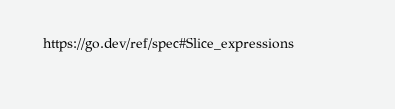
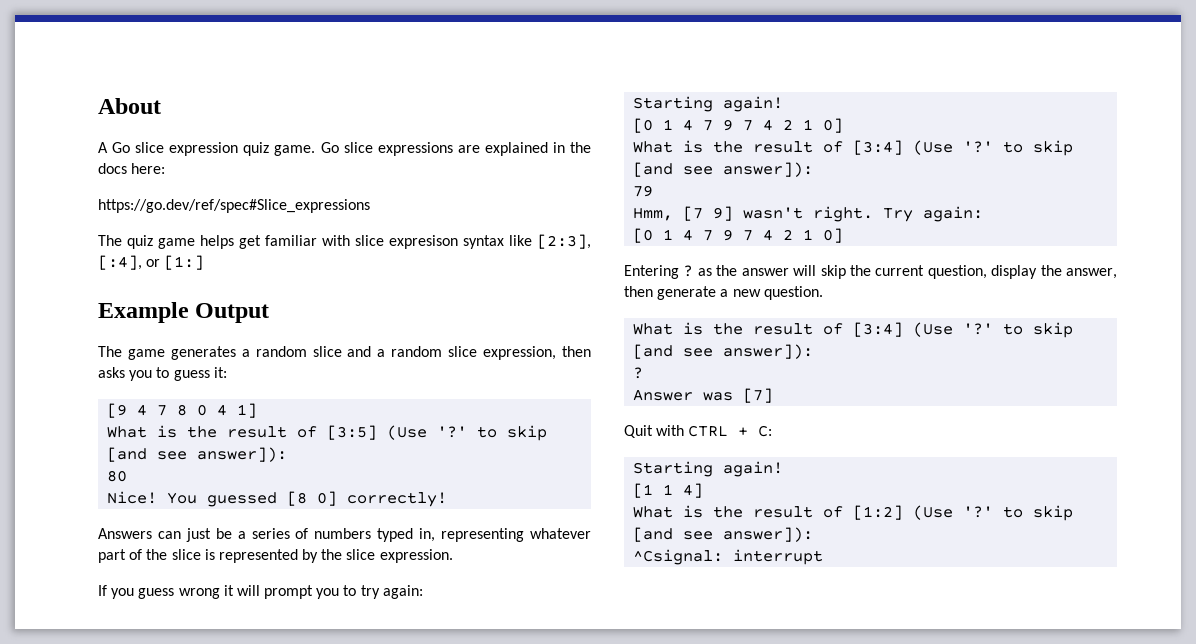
[43,37,294,52] https://go.dev/ref/spec#Slice_expressions -> [98,98,161,114] [98,142,591,156] [98,163,166,174] [98,199,370,213] [98,234,591,249] [98,255,205,270] [98,302,270,323] [98,346,592,360] [98,367,227,381] [107,403,258,418] [107,425,548,441] [107,447,288,462] [107,470,128,482] [107,491,448,507] [98,528,592,542] [98,549,453,563] [98,585,423,599] [633,96,784,112] [633,118,844,133] [633,140,1074,156] [633,162,814,177] [633,185,654,197] [633,206,984,222] [633,228,844,243] [624,265,1117,279] [624,286,823,300] [633,322,1074,338] [633,344,814,359] [633,367,644,379] [633,388,774,403] [624,425,773,438] [633,461,784,477] [633,483,704,498] [633,505,1074,521] [633,527,814,542] [633,549,824,565] About // A Go slice expression quiz game. Go slice expressions are explained in the docs here: // https://go.dev/ref/spec#Slice_expressions // The quiz game helps get familiar with slice expresison syntax like [2:3], [:4], or [1:] // Example Output // The game generates a random slice and a random slice expression, then asks you to guess it: // [9 4 7 8 0 4 1] // What is the result of [3:5] (Use '?' to skip [and see answer]): // 80 // Nice! You guessed [8 0] correctly! // Answers can just be a series of numbers typed in, representing whatever part of the slice is represented by the slice expression. // If you guess wrong it will prompt you to try again: // Starting again! // [0 1 4 7 9 7 4 2 1 0] // What is the result of [3:4] (Use '?' to skip [and see answer]): // 79 // Hmm, [7 9] wasn't right. Try again: // [0 1 4 7 9 7 4 2 1 0] // Entering ? as the answer will skip the current question, display the answer, then generate a new question. // What is the result of [3:4] (Use '?' to skip [and see answer]): // ? // Answer was [7] // Quit with CTRL + C: // Starting again! // [1 1 4] // What is the result of [1:2] (Use '?' to skip [and see answer]): // ^Csignal: interrupt

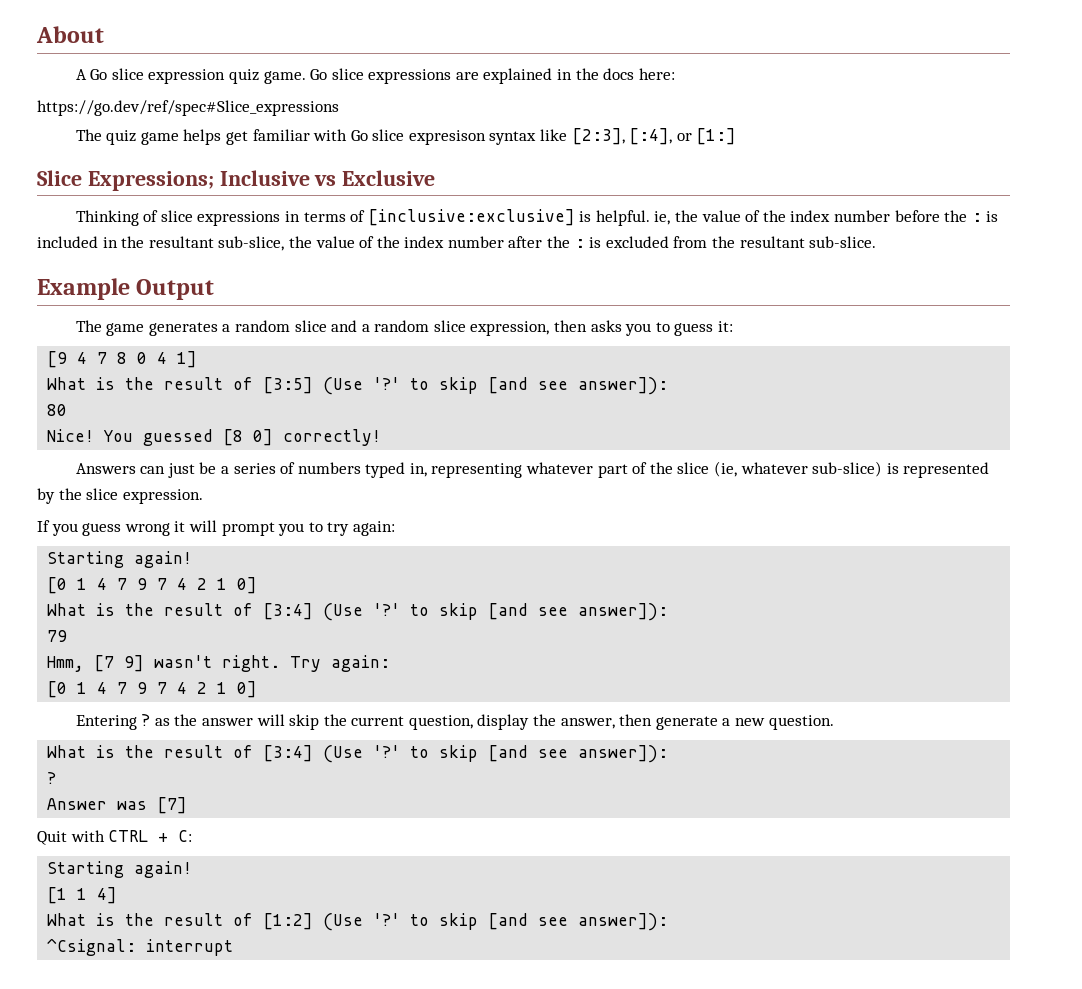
(350, 240) none -> [350,130,368,141] Go
(205, 262) none -> [37,170,436,191] [75,209,999,226] [37,236,877,251] // Slice Expressions; Inclusive vs Exclusive // Thinking of slice expressions in terms of [inclusive:exclusive] is helpful. ie, the value of the index number before the : is included in the resultant sub-slice, the value of the index number after the : is excluded from the resultant sub-slice.
(201, 554) none -> [714,461,883,477] (ie, whatever sub-slice)

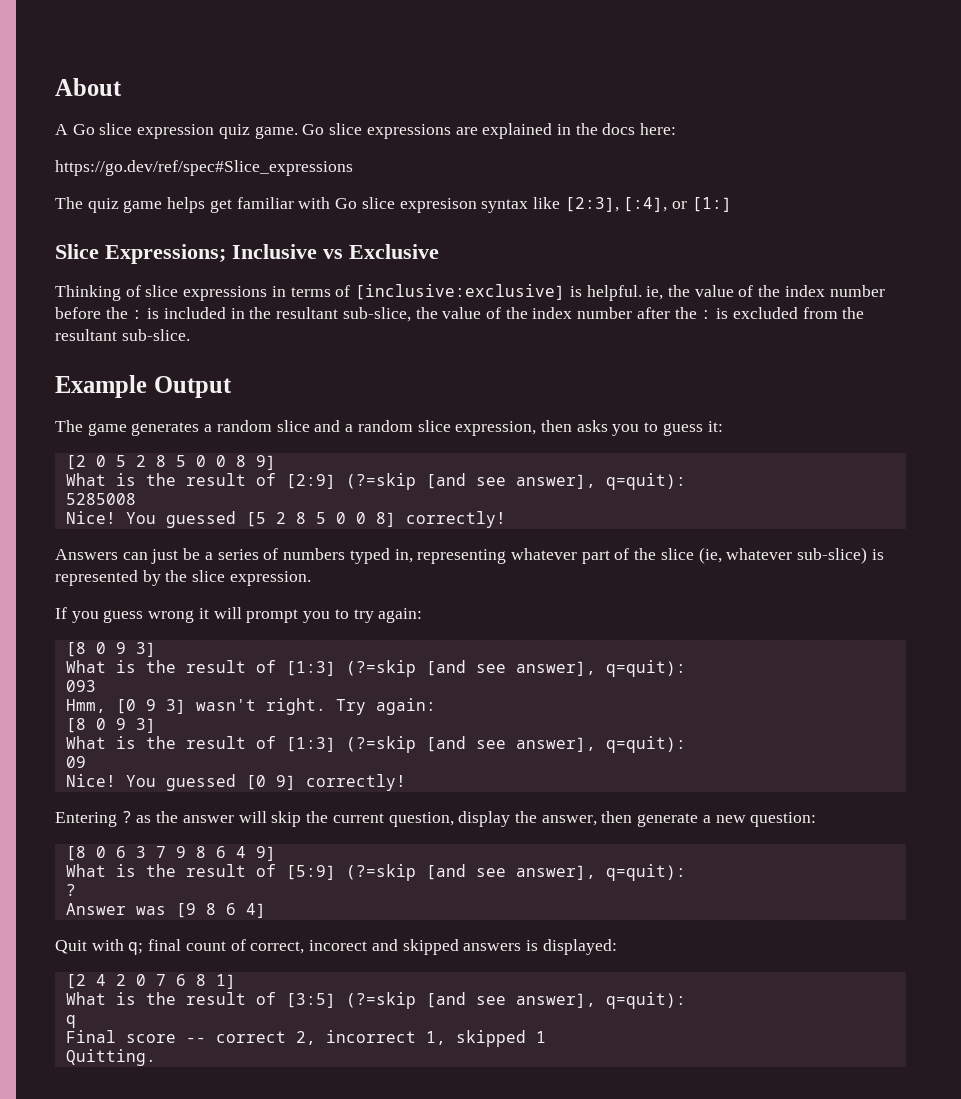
[47,351,198,368] [47,377,669,395] [47,404,68,416] [47,429,274,446] [9 4 7 8 0 4 1] // What is the result of [3:5] (Use '?' to skip [and see answer]): // 80 // Nice! You guessed [8 0] -> [65,455,276,470] [65,473,686,490] [65,493,136,505] [65,511,396,528] [2 0 5 2 8 5 0 0 8 9] // What is the result of [2:9] (?=skip [and see answer], q=quit): // 5285008 // Nice! You guessed [5 2 8 5 0 0 8]
[47,551,193,568] [47,577,258,594] [47,603,669,621] [47,630,68,642] [47,655,391,672] [47,681,258,698] Starting again! // [0 1 4 7 9 7 4 2 1 0] // What is the result of [3:4] (Use '?' to skip [and see answer]): // 79 // Hmm, [7 9] wasn't right. Try again: // [0 1 4 7 9 7 4 2 1 0] -> [65,642,156,657] [65,660,686,677] [65,680,96,692] [65,698,436,715] [65,718,156,733] [65,736,686,753] [65,756,86,768] [65,774,406,791] [8 0 9 3] // What is the result of [1:3] (?=skip [and see answer], q=quit): // 093 // Hmm, [0 9 3] wasn't right. Try again: // [8 0 9 3] // What is the result of [1:3] (?=skip [and see answer], q=quit): // 09 // Nice! You guessed [0 9] correctly!
[768,715,834,730] [47,745,669,763] [47,772,57,784] [47,797,188,814] [37,830,193,845] [47,861,193,878] [47,887,118,904] [47,913,669,931] [47,938,234,956] question. // What is the result of [3:4] (Use '?' to skip [and see answer]): // ? // Answer was [7] // Quit with CTRL + C: // Starting again! // [1 1 4] // What is the result of [1:2] (Use '?' to skip [and see answer]): // ^Csignal: interrupt -> [750,812,817,827] [65,846,276,861] [65,864,686,881] [65,884,76,896] [65,903,266,918] [55,939,617,955] [65,974,236,989] [65,992,686,1009] [65,1015,76,1028] [65,1030,546,1047] [65,1049,156,1066] question: // [8 0 6 3 7 9 8 6 4 9] // What is the result of [5:9] (?=skip [and see answer], q=quit): // ? // Answer was [9 8 6 4] // Quit with q; final count of correct, incorect and skipped answers is displayed: // [2 4 2 0 7 6 8 1] // What is the result of [3:5] (?=skip [and see answer], q=quit): // q // Final score -- correct 2, incorrect 1, skipped 1 // Quitting.

